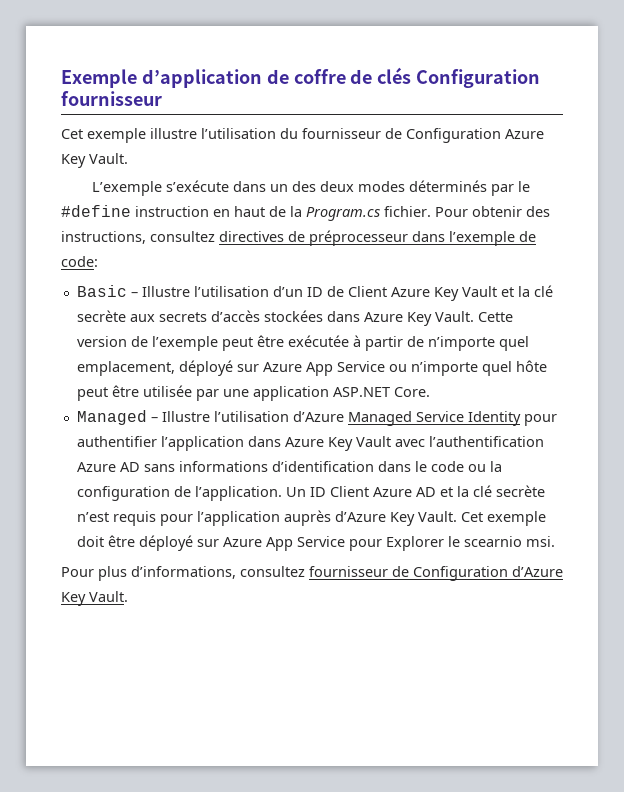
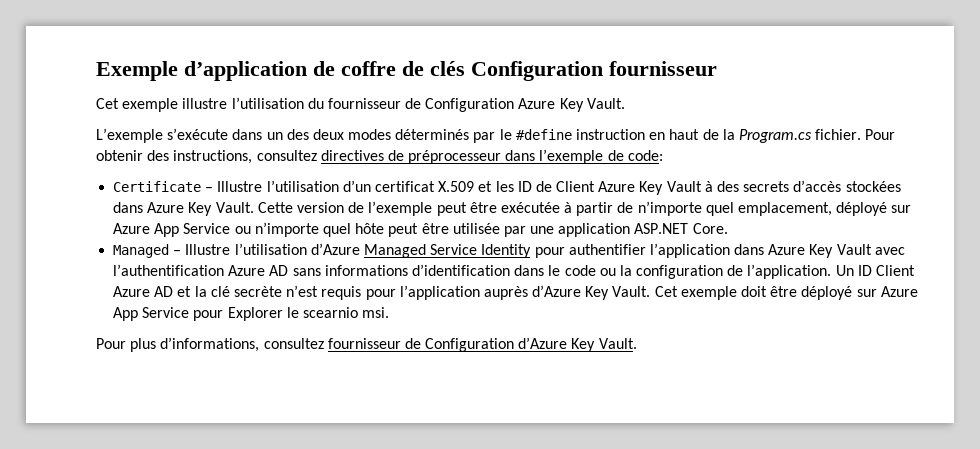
[76,285,127,297] Basic -> [113,181,202,192] Certificate
(303, 291) none -> [374,181,514,192] certificat X.509 et les
[500,285,553,297] [76,310,155,322] et la clé secrète aux -> [704,181,740,192] à des

